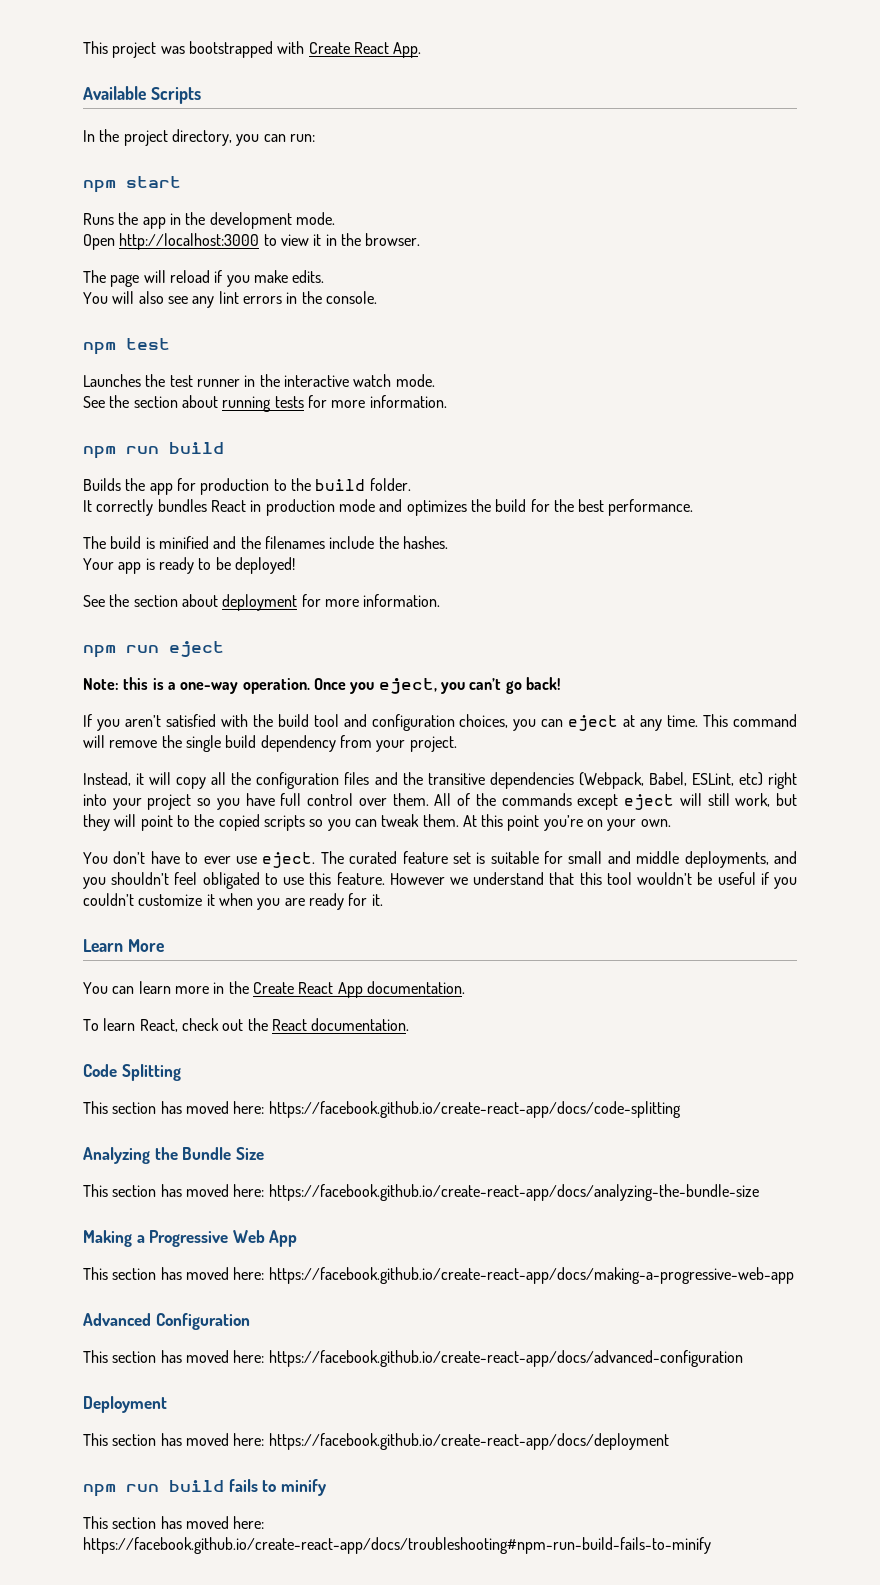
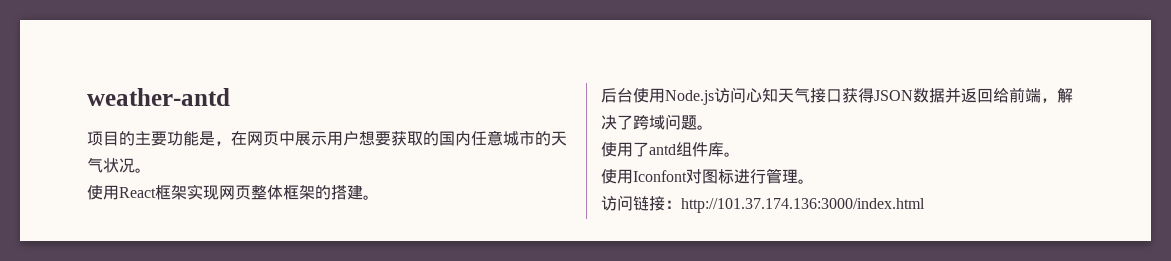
[83,41,422,58] [83,86,201,104] [83,129,315,146] [83,176,181,193] [83,212,335,229] [83,233,421,250] [83,270,325,287] [83,291,377,308] [83,338,170,355] [83,374,435,387] [83,395,447,412] [83,442,224,459] [83,478,411,495] [83,499,694,516] [83,536,448,549] [83,557,295,574] [83,594,441,611] [83,641,224,658] [83,677,561,694] [83,714,798,731] [83,735,457,752] [83,772,797,789] [83,793,797,810] [83,814,671,831] [83,851,798,868] [83,872,797,889] [83,893,383,910] [83,939,164,952] [83,981,465,998] [83,1018,410,1032] [83,1064,181,1081] [83,1101,681,1118] [83,1147,264,1164] [83,1184,759,1201] [83,1230,298,1247] [83,1267,794,1284] [83,1313,250,1330] [83,1350,743,1367] [83,1396,167,1413] [83,1433,669,1450] [83,1479,326,1497] [83,1516,265,1529] [83,1537,711,1554] This project was bootstrapped with Create React App. // Available Scripts // In the project directory, you can run: // npm start // Runs the app in the development mode. // Open http://localhost:3000 to view it in the browser. // The page will reload if you make edits. // You will also see any lint errors in the console. // npm test // Launches the test runner in the interactive watch mode. // See the section about running tests for more information. // npm run build // Builds the app for production to the build folder. // It correctly bundles React in production mode and optimizes the build for the best performance. // The build is minified and the filenames include the hashes. // Your app is ready to be deployed! // See the section about deployment for more information. // npm run eject // Note: this is a one-way operation. Once you eject, you can’t go back! // If you aren’t satisfied with the build tool and configuration choices, you can eject at any time. This command will remove the single build dependency from your project. // Instead, it will copy all the configuration files and the transitive dependencies (Webpack, Babel, ESLint, etc) right into your project so you have full control over them. All of the commands except eject will still work, but they will point to the copied scripts so you can tweak them. At this point you’re on your own. // You don’t have to ever use eject. The curated feature set is suitable for small and middle deployments, and you shouldn’t feel obligated to use this feature. However we understand that this tool wouldn’t be useful if you couldn’t customize it when you are ready for it. // Learn More // You can learn more in the Create React App documentation. // To learn React, check out the React documentation. // Code Splitting // This section has moved here: https://facebook.github.io/create-react-app/docs/code-splitting // Analyzing the Bundle Size // This section has moved here: https://facebook.github.io/create-react-app/docs/analyzing-the-bundle-size // Making a Progressive Web App // This section has moved here: https://facebook.github.io/create-react-app/docs/making-a-progressive-web-app // Advanced Configuration // This section has moved here: https://facebook.github.io/create-react-app/docs/advanced-configuration // Deployment // This section has moved here: https://facebook.github.io/create-react-app/docs/deployment // npm run build fails to minify // This section has moved here: https://facebook.github.io/create-react-app/docs/troubleshooting#npm-run-build-fails-to-minify -> [87,88,230,106] [87,130,567,146] [87,157,151,173] [87,184,379,200] [601,87,1073,105] [601,114,713,130] [601,142,740,157] [601,168,814,184] [601,195,925,213] weather-antd // 项目的主要功能是，在网页中展示用户想要获取的国内任意城市的天气状况。 // 使用React框架实现网页整体框架的搭建。 // 后台使用Node.js访问心知天气接口获得JSON数据并返回给前端，解决了跨域问题。 // 使用了antd组件库。 // 使用Iconfont对图标进行管理。 // 访问链接：http://101.37.174.136:3000/index.html

